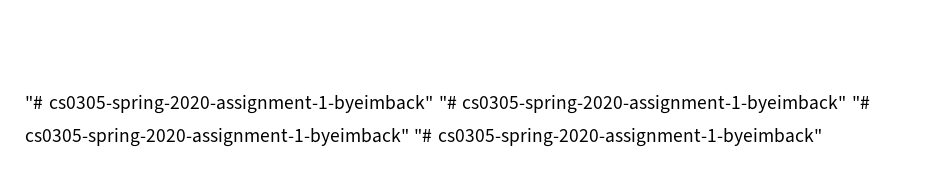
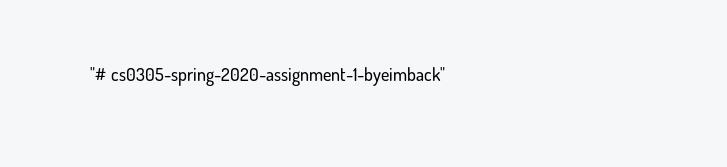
[25,94,870,114] [25,127,822,147] "# cs0305-spring-2020-assignment-1-byeimback" "# cs0305-spring-2020-assignment-1-byeimback" "# cs0305-spring-2020-assignment-1-byeimback" "# cs0305-spring-2020-assignment-1-byeimback" -> [90,67,445,86] "# cs0305-spring-2020-assignment-1-byeimback"

